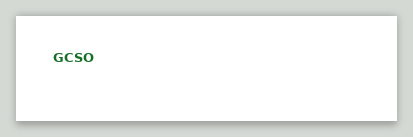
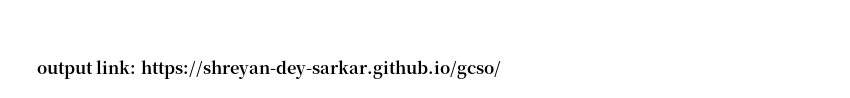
[53,53,94,62] GCSO -> [37,60,501,79] output link: https://shreyan-dey-sarkar.github.io/gcso/

